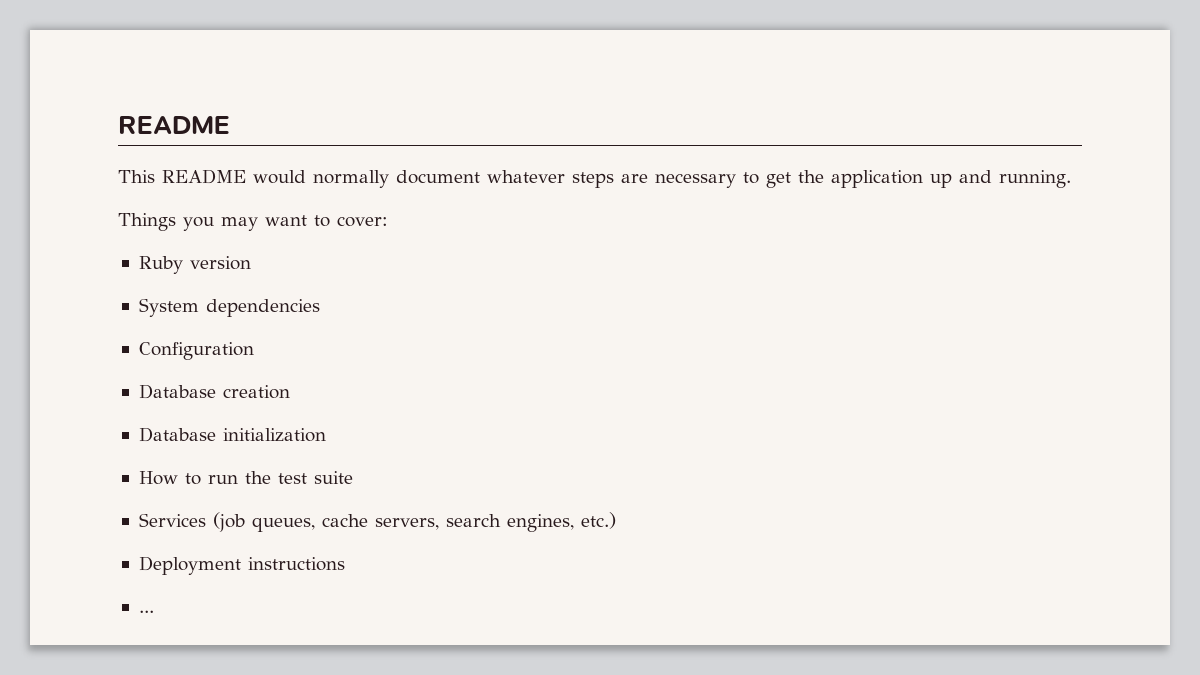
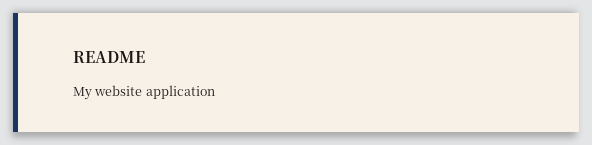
[118,169,1071,188] [118,213,388,231] [138,256,251,274] [138,298,320,317] [138,342,254,360] [138,384,290,399] [138,427,326,442] [138,471,353,485] [138,512,616,532] [138,556,345,575] [138,610,154,613] This README would normally document whatever steps are necessary to get the application up and running. // Things you may want to cover: // Ruby version // System dependencies // Configuration // Database creation // Database initialization // How to run the test suite // Services (job queues, cache servers, search engines, etc.) // Deployment instructions // ... -> [73,85,215,100] My website application

